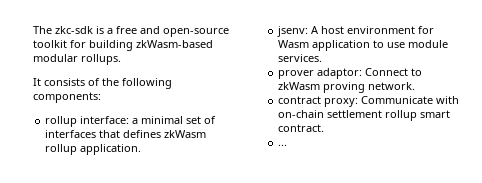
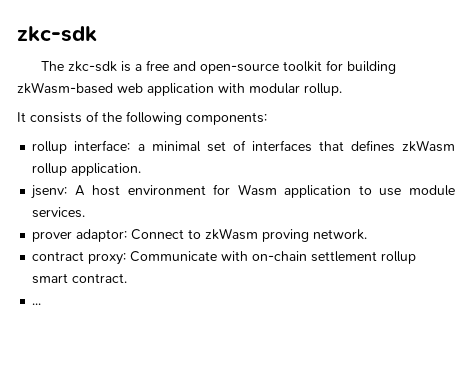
(33, 30) none -> [17,26,97,42] zkc-sdk //
[33,54,121,65] modular rollups. -> [117,83,342,96] web application with modular rollup.

